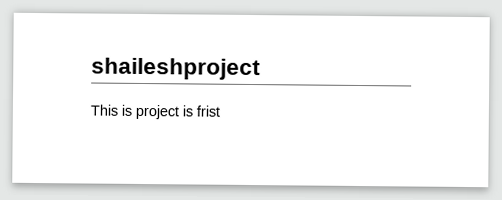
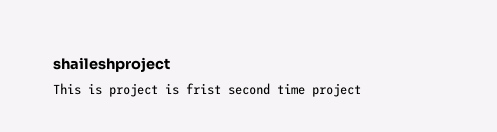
(220, 111) none -> [228,83,361,97] second time project

